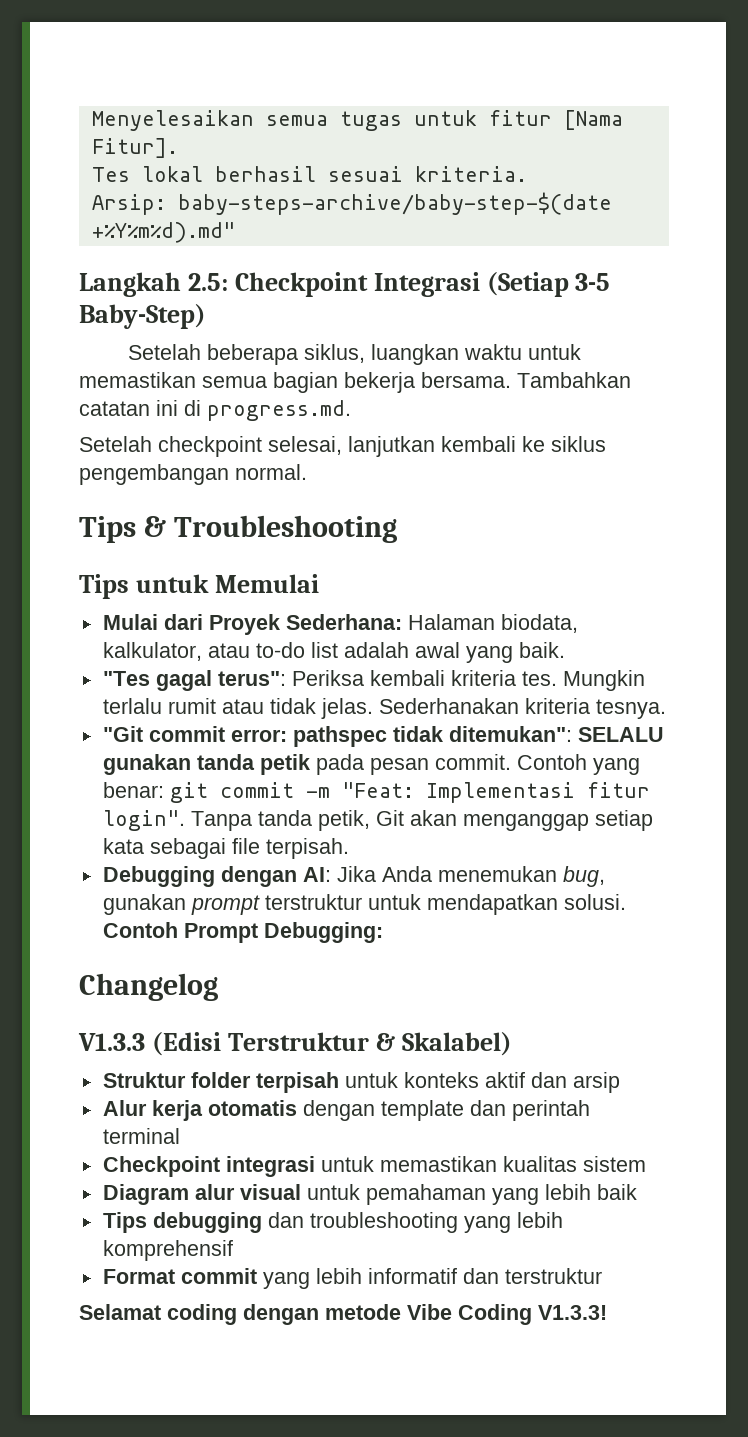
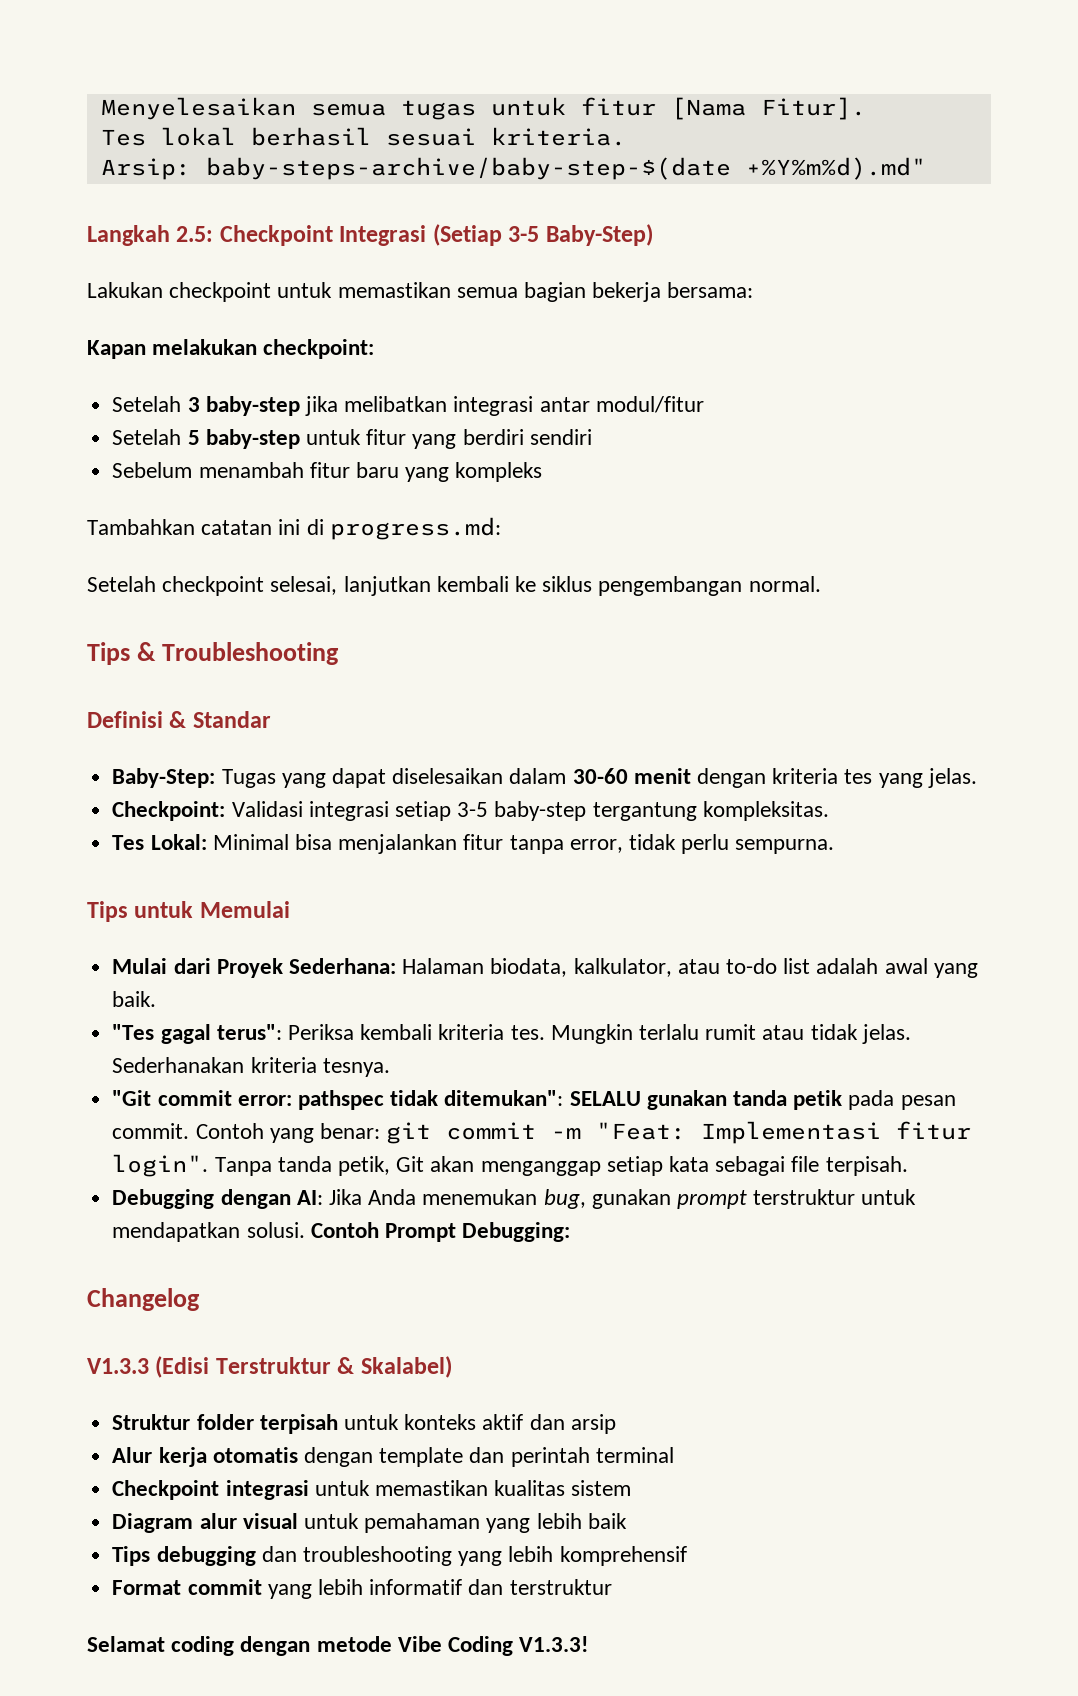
[127,344,522,365] Setelah beberapa siklus, luangkan waktu -> [87,282,272,302] Lakukan checkpoint
[421,372,511,388] bersama. -> [667,282,754,298] [87,339,375,359] [112,396,704,416] [112,429,592,449] [112,462,543,482] bersama: // Kapan melakukan checkpoint: // Setelah 3 baby-step jika melibatkan integrasi antar modul/fitur // Setelah 5 baby-step untuk fitur yang berdiri sendiri // Sebelum menambah fitur baru yang kompleks //
[207,400,351,421] progress.md. -> [329,517,501,540] progress.md:
(397, 529) none -> [87,711,271,728] [112,768,977,788] [112,801,829,821] [112,834,835,854] // Definisi & Standar // Baby-Step: Tugas yang dapat diselesaikan dalam 30-60 menit dengan kriteria tes yang jelas. // Checkpoint: Validasi integrasi setiap 3-5 baby-step tergantung kompleksitas. // Tes Lokal: Minimal bisa menjalankan fitur tanpa error, tidak perlu sempurna.

